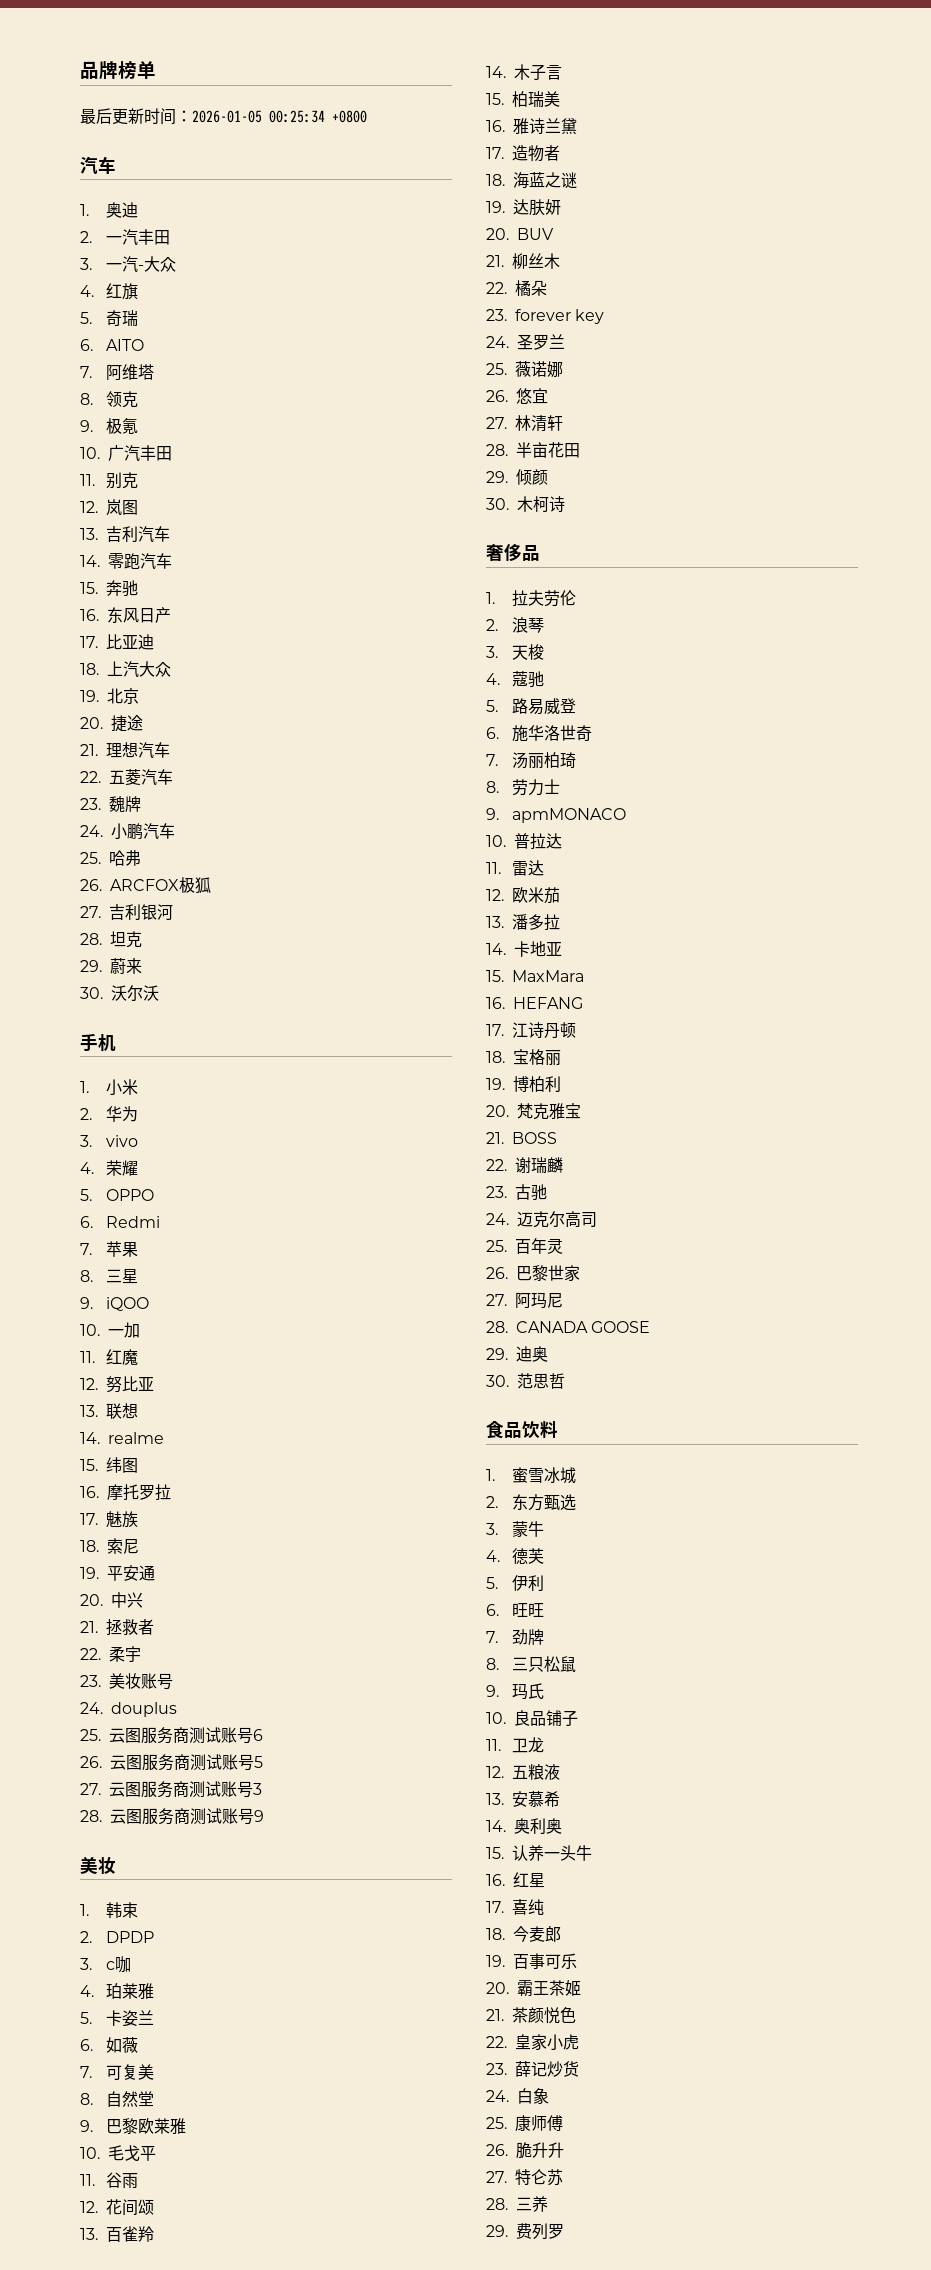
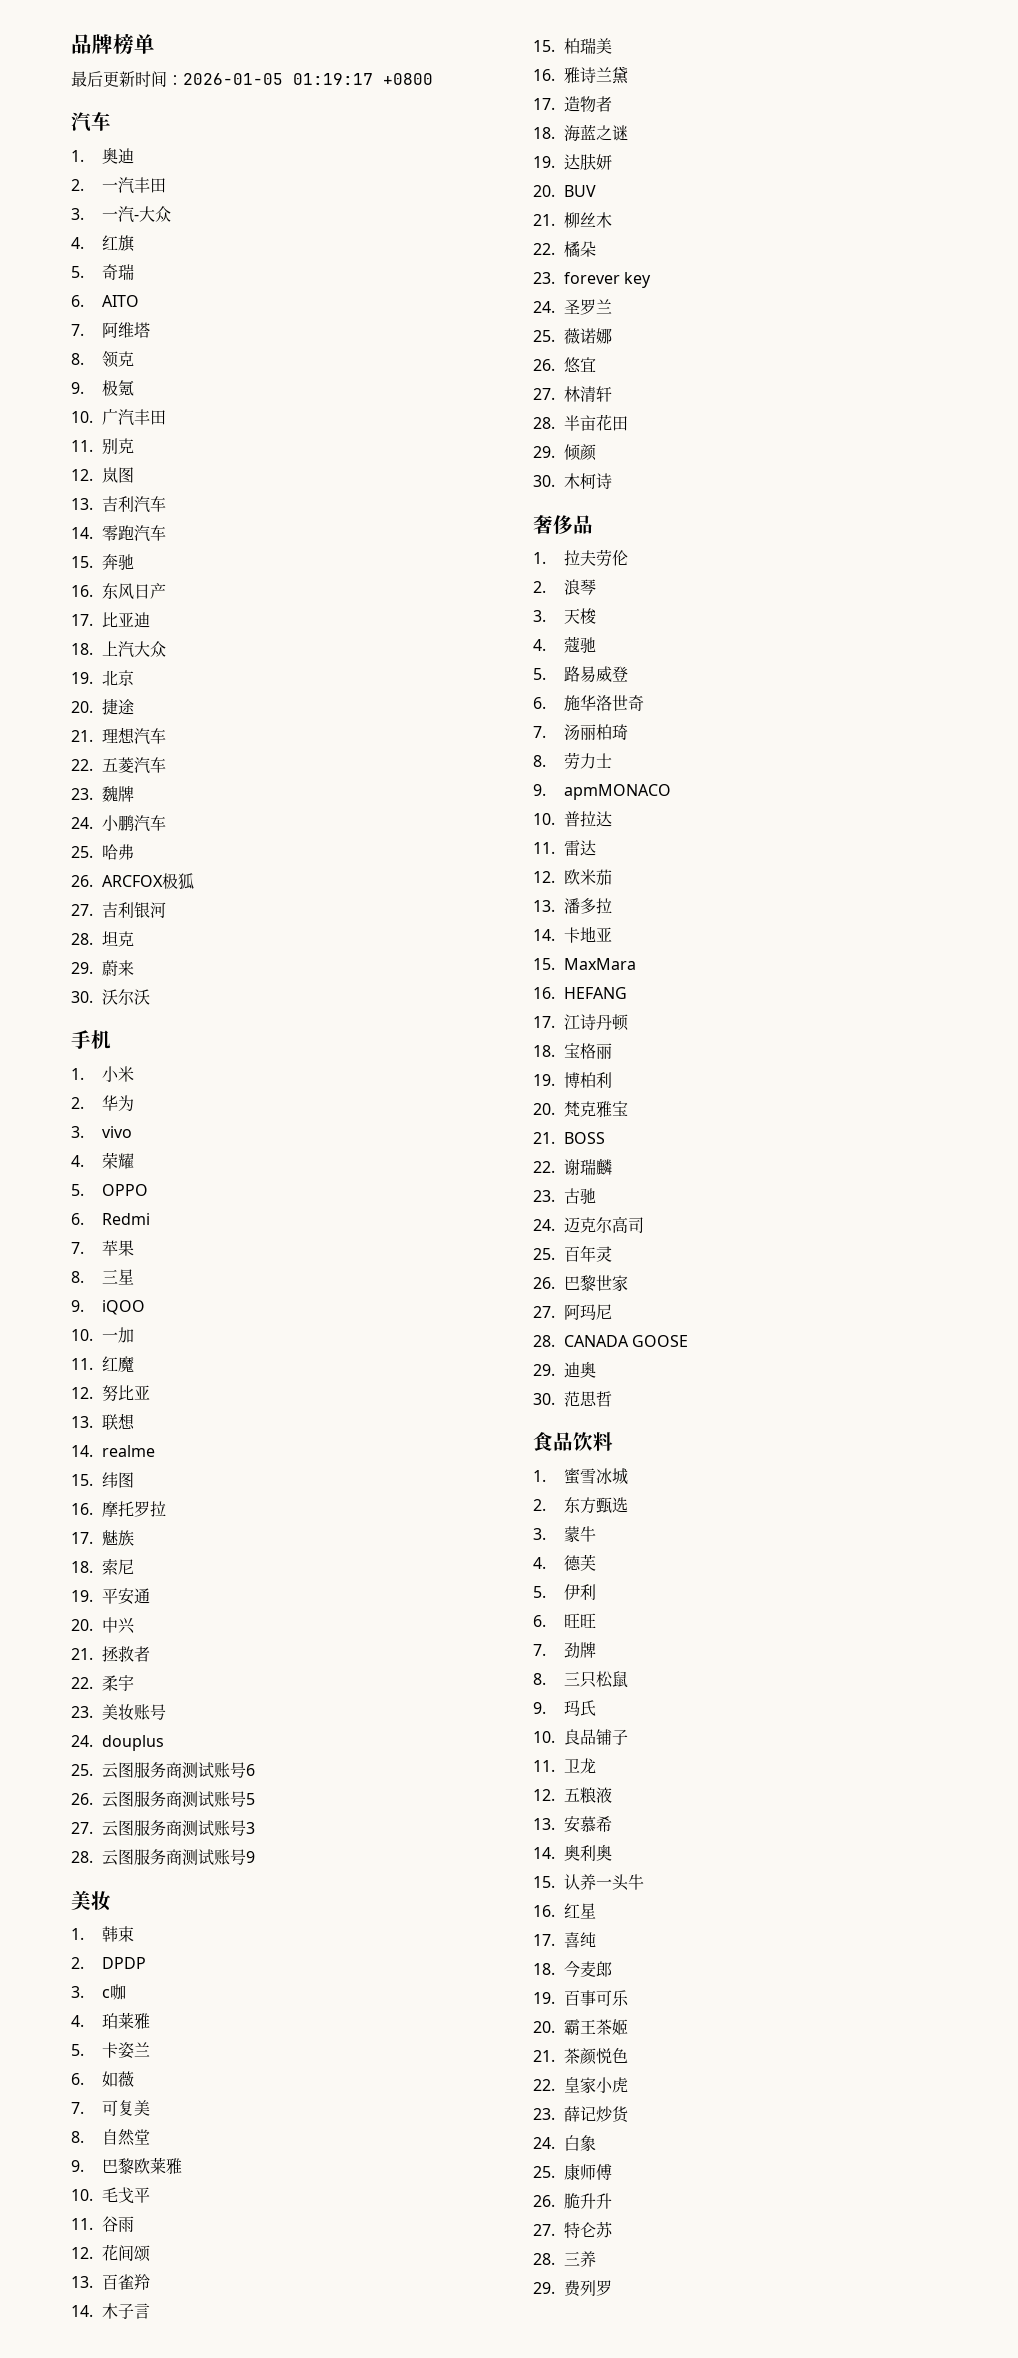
[269,110,325,123] 00:25:34 -> [293,73,373,85] 01:19:17

